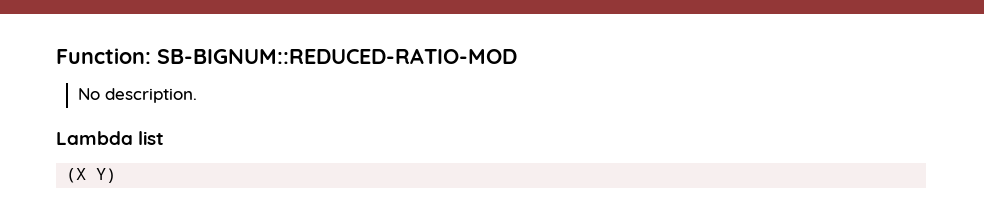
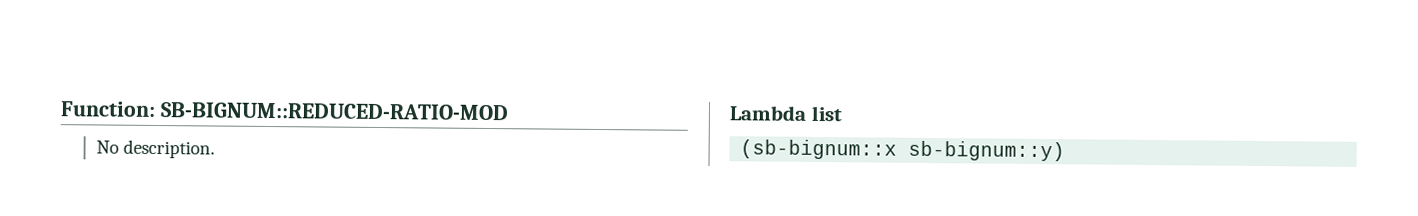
[66,168,117,183] (X Y) -> [740,139,1066,162] (sb-bignum::x sb-bignum::y)

